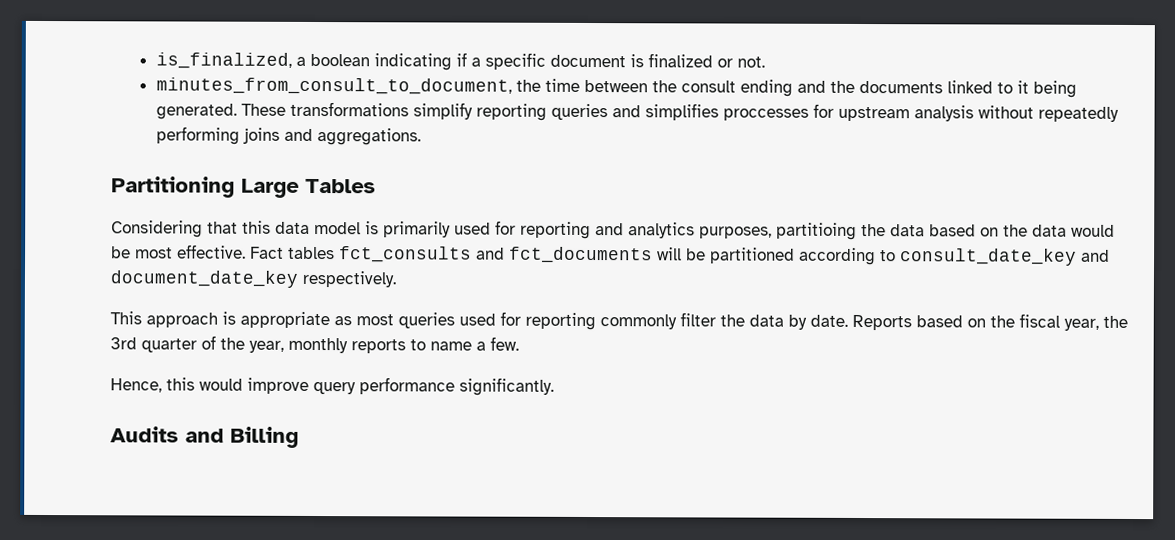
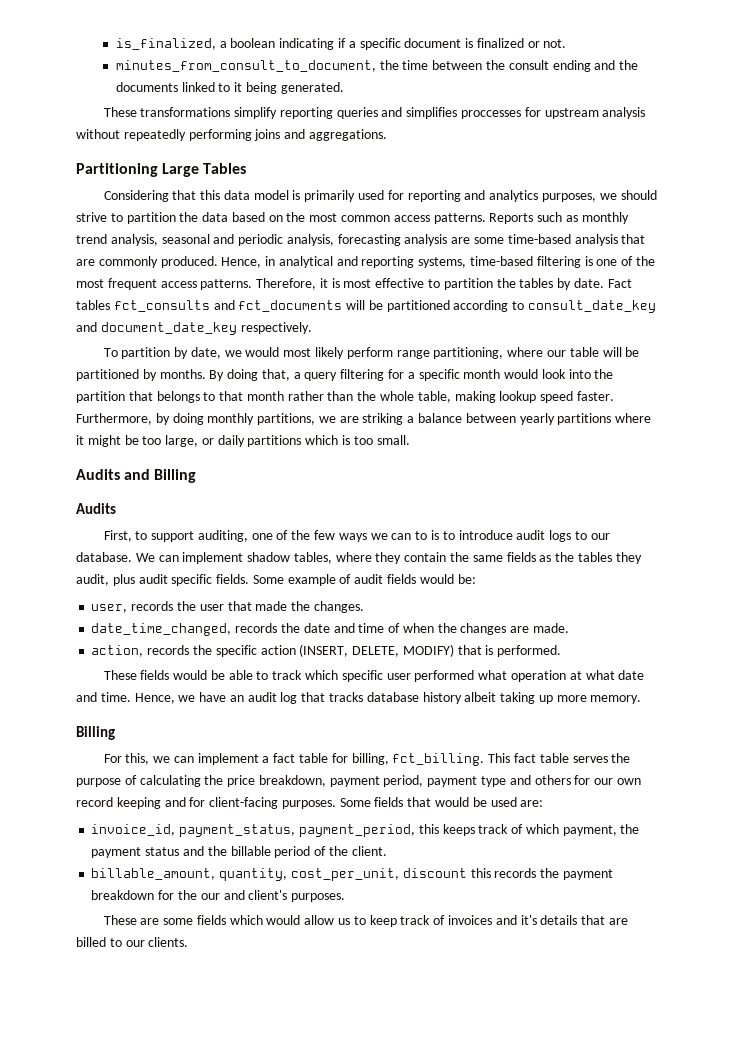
(237, 111) none -> (344, 88) //
[776,222,857,240] partitioing -> [599,190,657,200] [76,212,176,224] we should strive to partition
[1032,224,1115,237] [111,244,246,259] data would be most effective. -> [309,212,629,224] [76,234,646,246] [76,256,655,268] [76,278,604,290] most common access patterns. Reports such as monthly trend analysis, seasonal and periodic analysis, forecasting analysis are some time-based analysis that are commonly produced. Hence, in analytical and reporting systems, time-based filtering is one of the most frequent access patterns. Therefore, it is most effective to partition the tables by date.
[110,311,1128,331] [110,335,519,354] [110,377,554,396] [110,426,299,448] This approach is appropriate as most queries used for reporting commonly filter the data by date. Reports based on the fiscal year, the 3rd quarter of the year, monthly reports to name a few. // Hence, this would improve query performance significantly. // Audits and Billing -> [103,347,640,359] [76,369,614,381] [76,391,614,403] [76,413,652,425] [76,435,410,447] [76,469,197,483] [76,503,116,514] [103,530,610,542] [76,552,642,564] [76,574,476,586] [91,601,364,613] [91,623,569,636] [91,644,562,657] [103,670,645,682] [76,692,642,704] [76,726,115,740] [103,753,631,766] [76,775,641,787] [76,797,544,809] [91,824,640,837] [91,846,387,858] [91,868,613,881] [91,890,346,902] [103,915,628,927] [76,937,189,947] To partition by date, we would most likely perform range partitioning, where our table will be partitioned by months. By doing that, a query filtering for a specific month would look into the partition that belongs to that month rather than the whole table, making lookup speed faster. Furthermore, by doing monthly partitions, we are striking a balance between yearly partitions where it might be too large, or daily partitions which is too small. // Audits and Billing // Audits // First, to support auditing, one of the few ways we can to is to introduce audit logs to our database. We can implement shadow tables, where they contain the same fields as the tables they audit, plus audit specific fields. Some example of audit fields would be: // user, records the user that made the changes. // date_time_changed, records the date and time of when the changes are made. // action, records the specific action (INSERT, DELETE, MODIFY) that is performed. // These fields would be able to track which specific user performed what operation at what date and time. Hence, we have an audit log that tracks database history albeit taking up more memory. // Billing // For this, we can implement a fact table for billing, fct_billing. This fact table serves the purpose of calculating the price breakdown, payment period, payment type and others for our own record keeping and for client-facing purposes. Some fields that would be used are: // invoice_id, payment_status, payment_period, this keeps track of which payment, the payment status and the billable period of the client. // billable_amount, quantity, cost_per_unit, discount this records the payment breakdown for the our and client's purposes. // These are some fields which would allow us to keep track of invoices and it's details that are billed to our clients.

